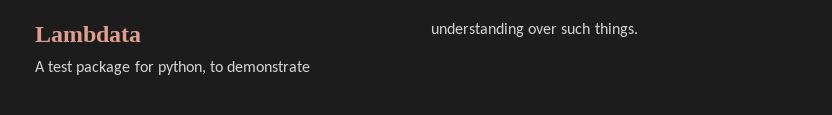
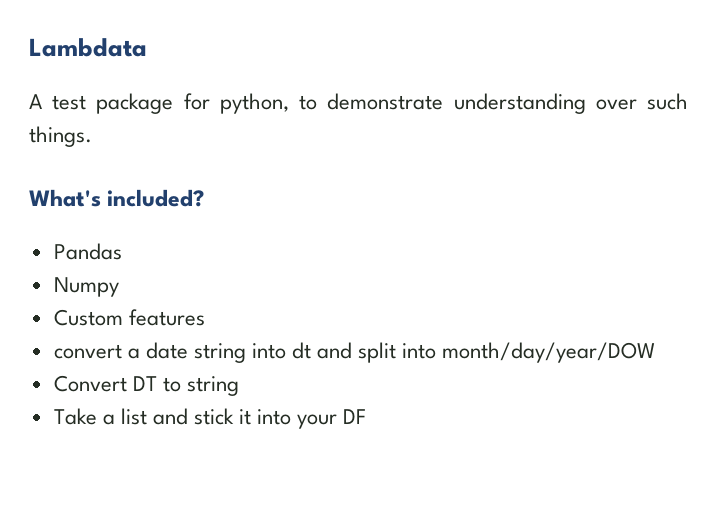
(638, 30) none -> [29,189,205,207] [53,243,122,260] [53,277,119,297] [53,309,205,326] [53,342,656,363] [53,375,239,396] [53,408,367,429] // What's included? // Pandas // Numpy // Custom features // convert a date string into dt and split into month/day/year/DOW // Convert DT to string // Take a list and stick it into your DF

